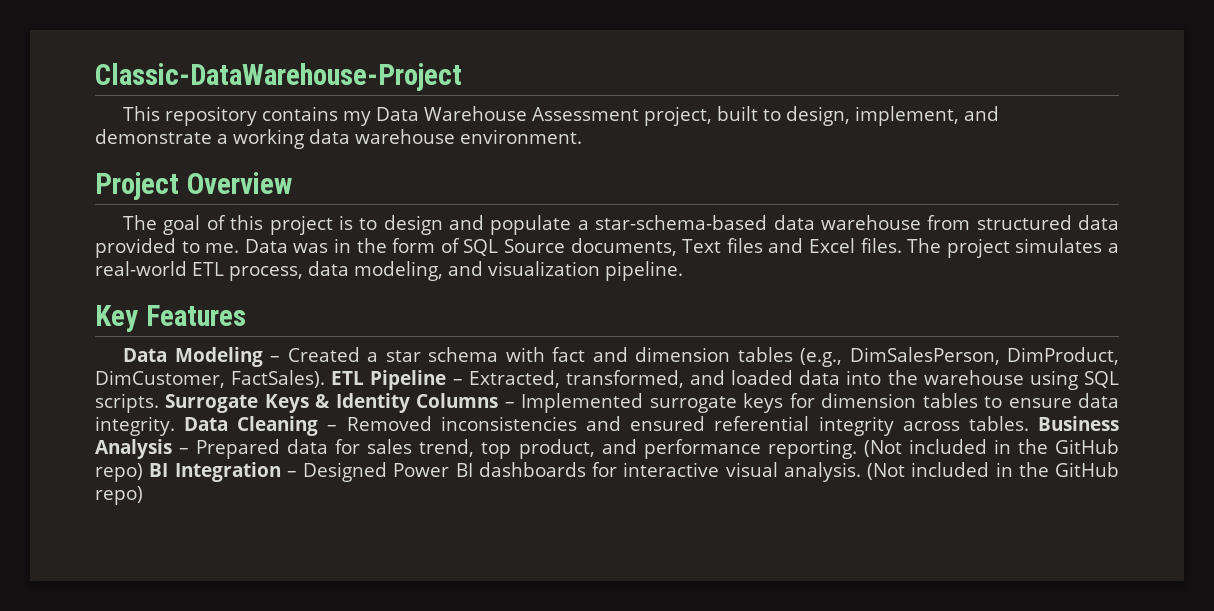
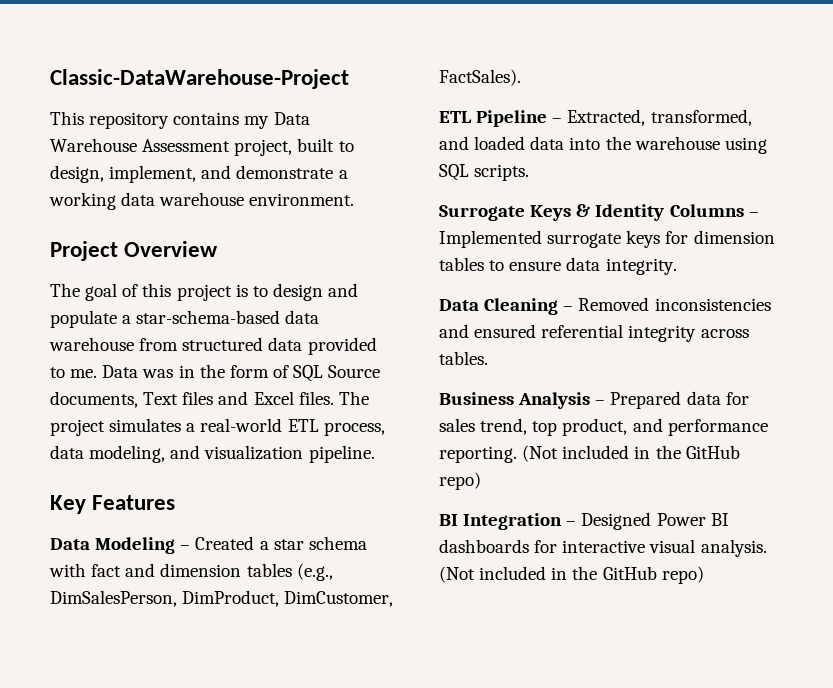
(326, 379) none -> (521, 77) //
(159, 403) none -> (530, 172) //
(175, 426) none -> (677, 266) //
(1029, 423) none -> (488, 358) //
(143, 472) none -> (481, 481) //

